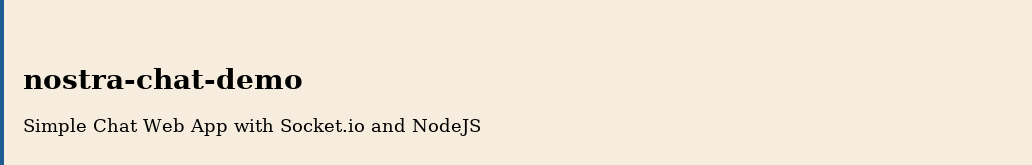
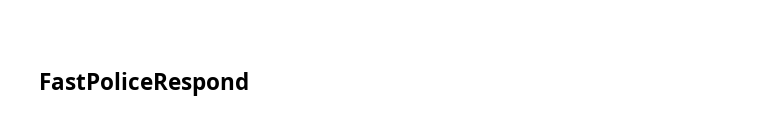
[23,68,303,89] [23,118,481,136] nostra-chat-demo // Simple Chat Web App with Socket.io and NodeJS -> [39,72,249,96] FastPoliceRespond

